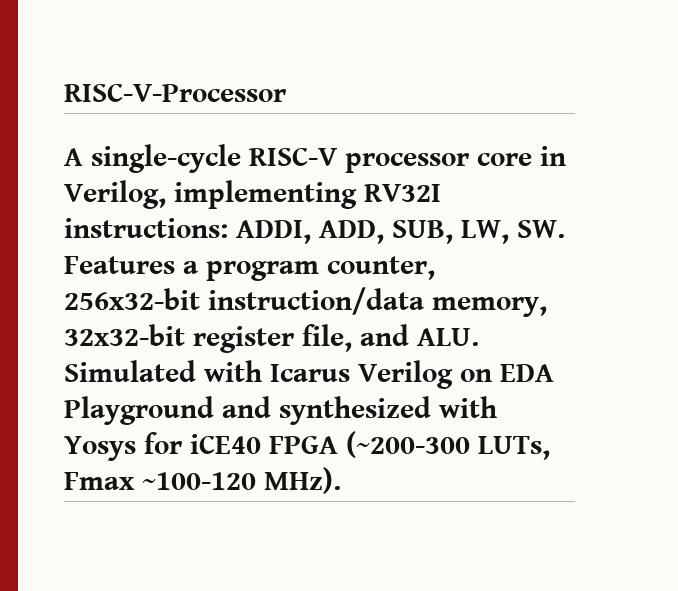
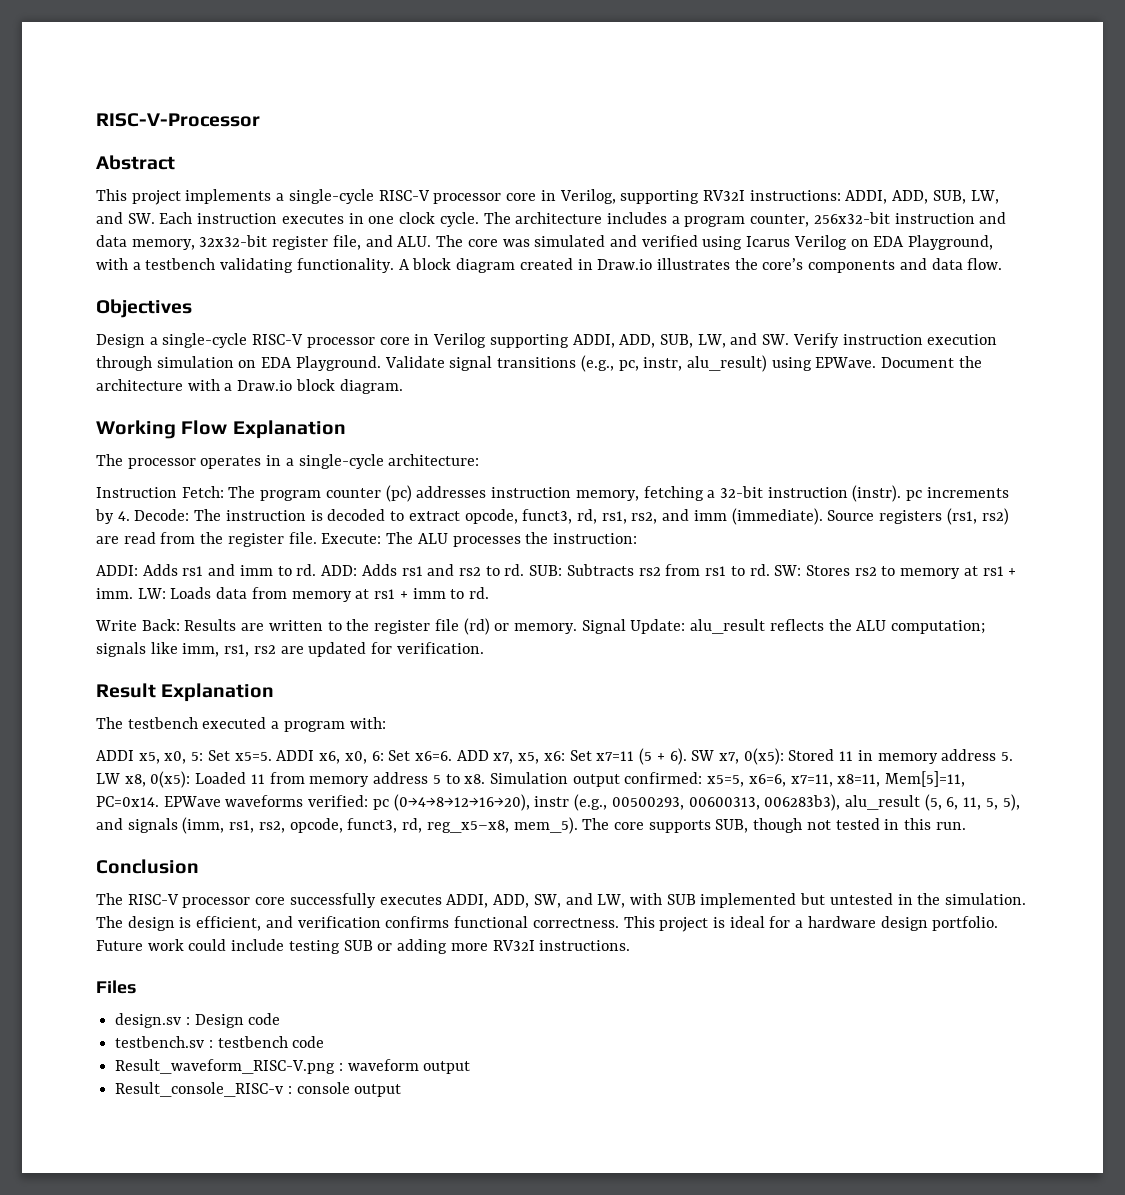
[64,148,83,166] A -> [96,155,175,170] [96,189,285,205] Abstract // This project implements a
[174,180,357,209] implementing -> [620,190,700,204] supporting
[517,220,565,238] [64,256,175,274] SW. Features -> [96,212,667,227] and SW. Each instruction executes in one clock cycle. The architecture includes
[208,287,424,315] instruction/data -> [894,212,1007,224] [96,235,127,247] instruction and data
[64,360,554,389] [64,396,497,425] [64,431,550,461] [64,467,341,494] Simulated with Icarus Verilog on EDA Playground and synthesized with Yosys for iCE40 FPGA (~200-300 LUTs, Fmax ~100-120 MHz). -> [436,235,994,250] [96,258,1003,273] [96,299,192,318] [96,333,998,348] [96,355,982,372] [96,379,403,394] [96,420,346,439] [96,454,480,469] [96,485,1009,502] [95,508,1009,525] [96,532,637,547] [96,564,1017,579] [96,587,489,602] [95,618,986,635] [96,642,484,657] [96,683,275,702] [96,717,386,732] [96,748,1014,765] [96,771,966,788] [96,794,1020,811] [96,817,966,834] [96,859,199,874] [96,893,1027,908] [96,916,999,932] [96,939,631,954] [96,980,136,994] [115,1013,281,1028] [115,1036,325,1048] [115,1059,471,1074] [115,1082,402,1097] The core was simulated and verified using Icarus Verilog on EDA Playground, with a testbench validating functionality. A block diagram created in Draw.io illustrates the core’s components and data flow. // Objectives // Design a single-cycle RISC-V processor core in Verilog supporting ADDI, ADD, SUB, LW, and SW. Verify instruction execution through simulation on EDA Playground. Validate signal transitions (e.g., pc, instr, alu_result) using EPWave. Document the architecture with a Draw.io block diagram. // Working Flow Explanation // The processor operates in a single-cycle architecture: // Instruction Fetch: The program counter (pc) addresses instruction memory, fetching a 32-bit instruction (instr). pc increments by 4. Decode: The instruction is decoded to extract opcode, funct3, rd, rs1, rs2, and imm (immediate). Source registers (rs1, rs2) are read from the register file. Execute: The ALU processes the instruction: // ADDI: Adds rs1 and imm to rd. ADD: Adds rs1 and rs2 to rd. SUB: Subtracts rs2 from rs1 to rd. SW: Stores rs2 to memory at rs1 + imm. LW: Loads data from memory at rs1 + imm to rd. // Write Back: Results are written to the register file (rd) or memory. Signal Update: alu_result reflects the ALU computation; signals like imm, rs1, rs2 are updated for verification. // Result Explanation // The testbench executed a program with: // ADDI x5, x0, 5: Set x5=5. ADDI x6, x0, 6: Set x6=6. ADD x7, x5, x6: Set x7=11 (5 + 6). SW x7, 0(x5): Stored 11 in memory address 5. LW x8, 0(x5): Loaded 11 from memory address 5 to x8. Simulation output confirmed: x5=5, x6=6, x7=11, x8=11, Mem[5]=11, PC=0x14. EPWave waveforms verified: pc (0→4→8→12→16→20), instr (e.g., 00500293, 00600313, 006283b3), alu_result (5, 6, 11, 5, 5), and signals (imm, rs1, rs2, opcode, funct3, rd, reg_x5–x8, mem_5). The core supports SUB, though not tested in this run. // Conclusion // The RISC-V processor core successfully executes ADDI, ADD, SW, and LW, with SUB implemented but untested in the simulation. The design is efficient, and verification confirms functional correctness. This project is ideal for a hardware design portfolio. Future work could include testing SUB or adding more RV32I instructions. // Files // design.sv : Design code // testbench.sv : testbench code // Result_waveform_RISC-V.png : waveform output // Result_console_RISC-v : console output

